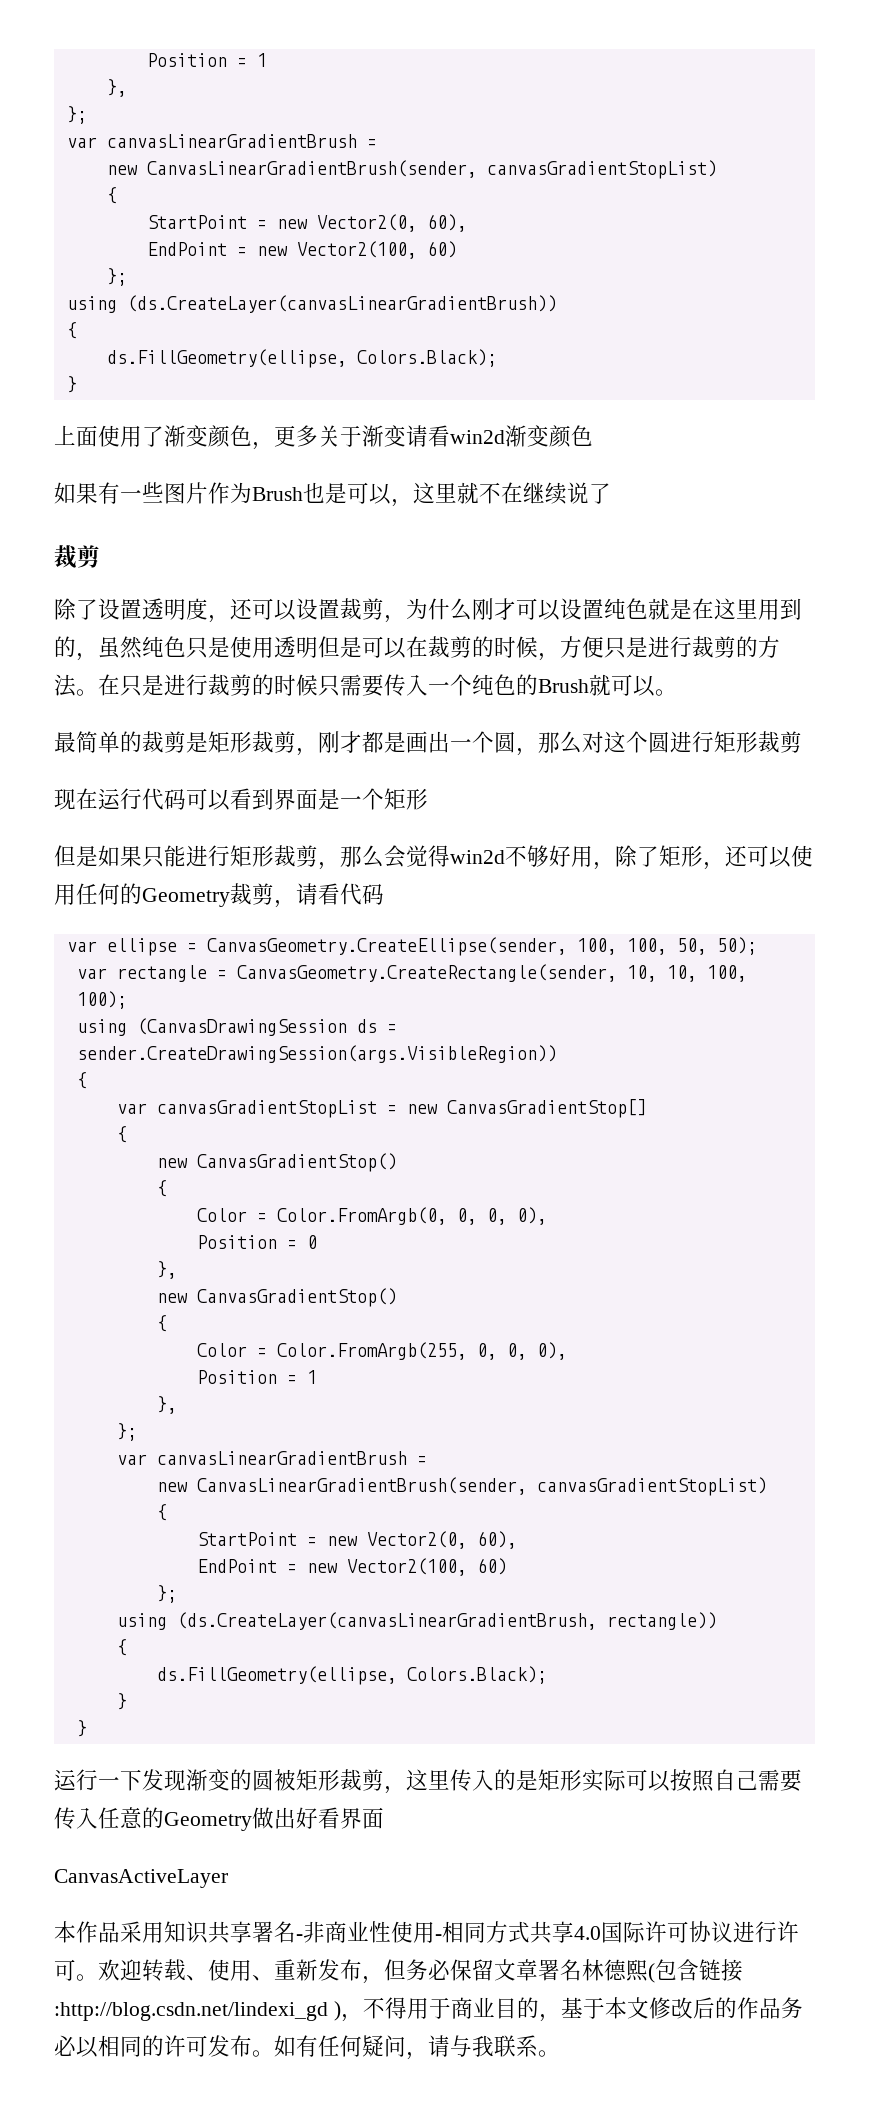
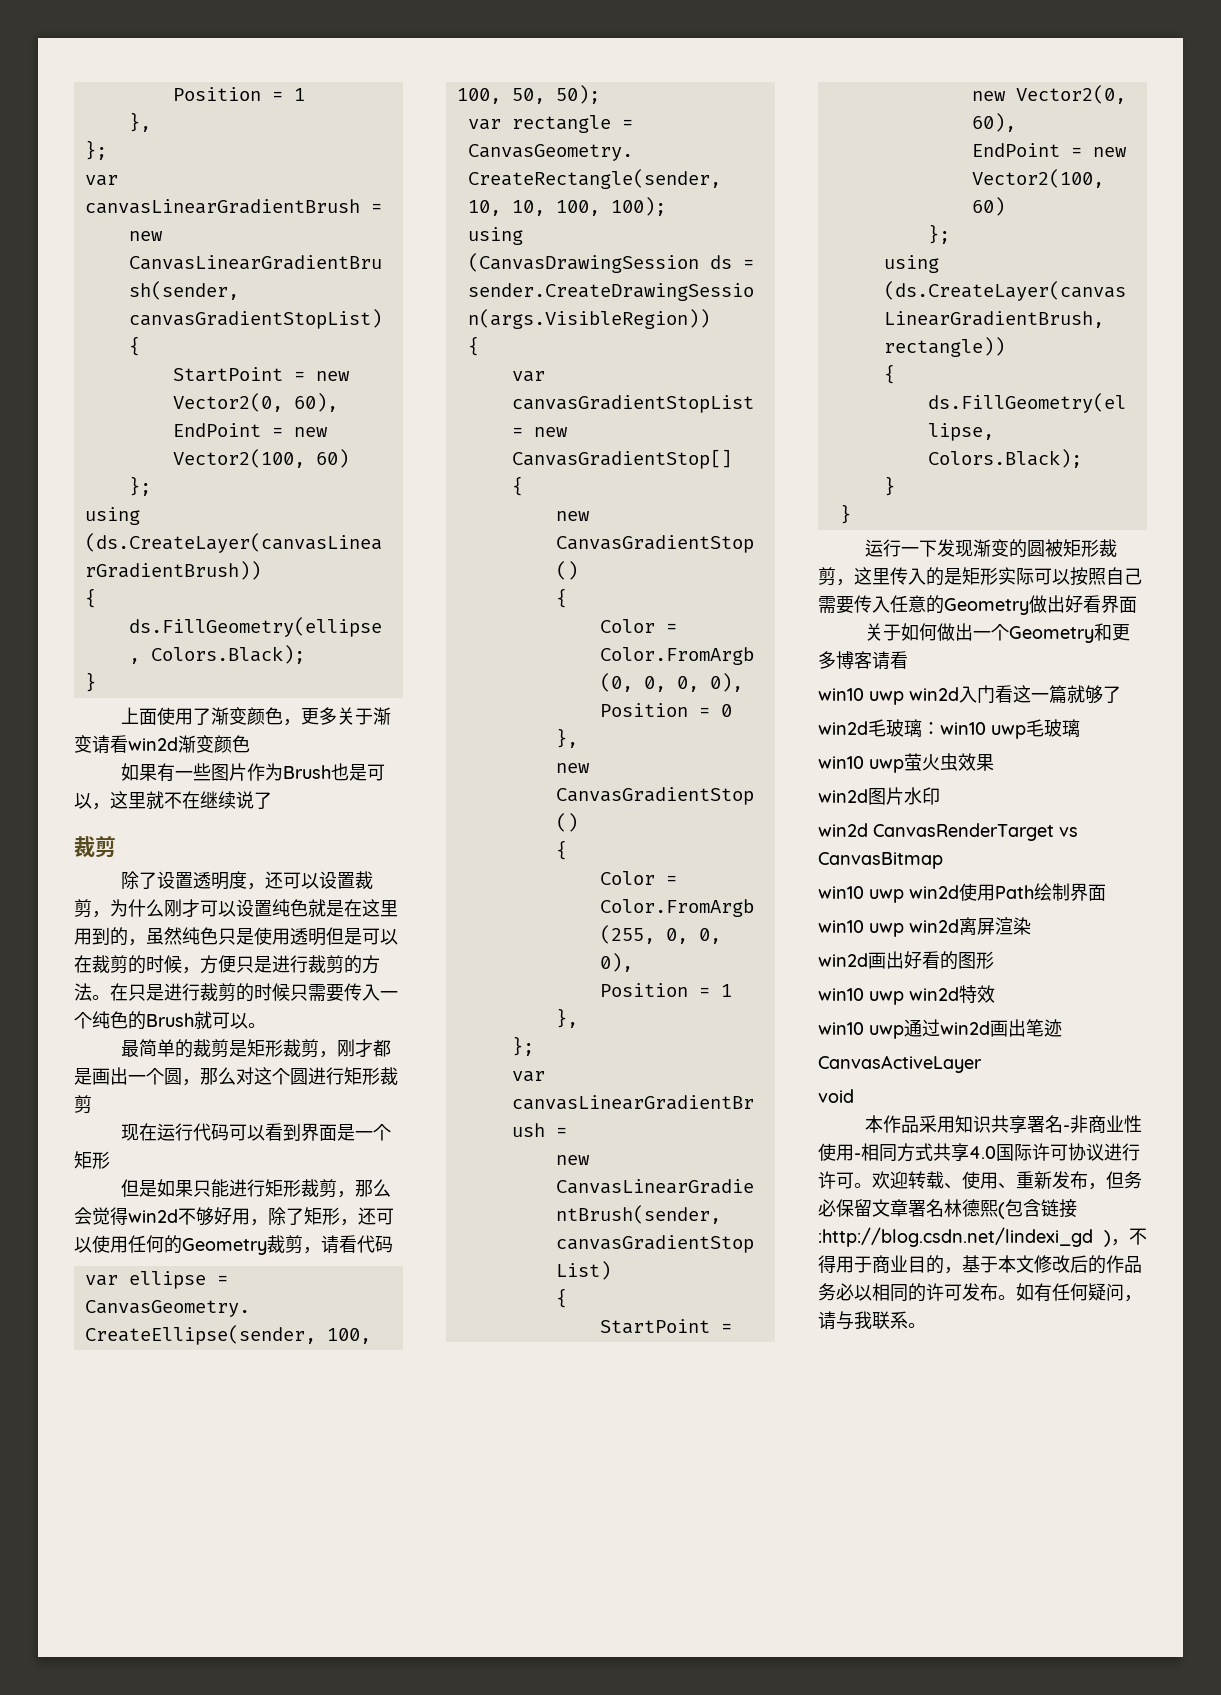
(384, 1818) none -> [864,623,1130,643] [818,651,908,670] [818,685,1121,705] [818,719,1080,739] [818,753,994,773] [818,787,940,805] [818,823,1078,841] [818,852,943,869] [818,883,1106,903] [818,917,1031,937] [818,951,994,970] [818,985,995,1005] [818,1019,1062,1039] // 关于如何做出一个Geometry和更多博客请看 // win10 uwp win2d入门看这一篇就够了 // win2d毛玻璃：win10 uwp毛玻璃 // win10 uwp萤火虫效果 // win2d图片水印 // win2d CanvasRenderTarget vs CanvasBitmap // win10 uwp win2d使用Path绘制界面 // win10 uwp win2d离屏渲染 // win2d画出好看的图形 // win10 uwp win2d特效 // win10 uwp通过win2d画出笔迹
(228, 1878) none -> [818,1089,854,1103] // void

